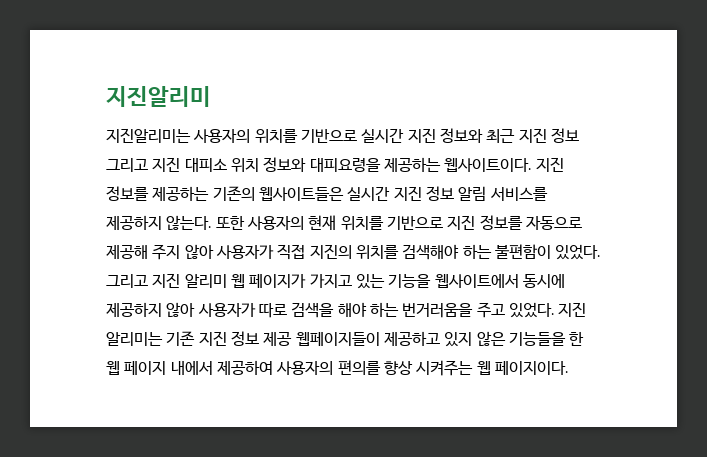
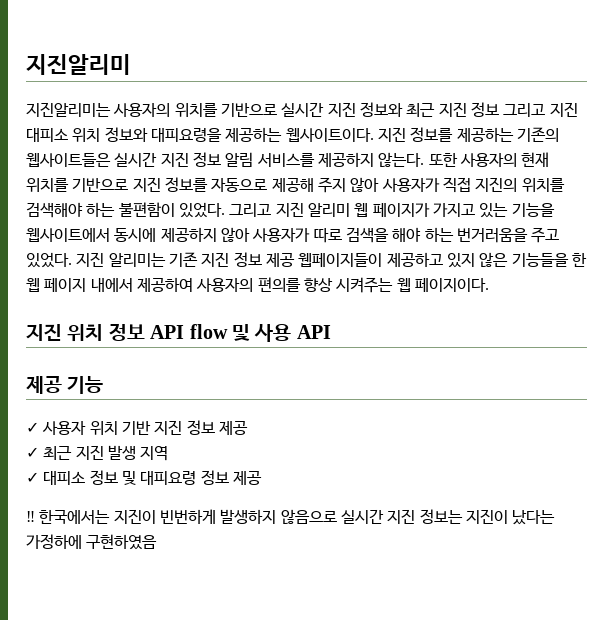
(568, 368) none -> [26,323,331,342] [26,376,104,394] [26,420,248,435] [26,445,169,461] [26,470,262,485] [26,509,556,525] [26,534,158,550] // 지진 위치 정보 API flow 및 사용 API // 제공 기능 // ✓ 사용자 위치 기반 지진 정보 제공 // ✓ 최근 지진 발생 지역 // ✓ 대피소 정보 및 대피요령 정보 제공 // ‼ 한국에서는 지진이 빈번하게 발생하지 않음으로 실시간 지진 정보는 지진이 났다는 가정하에 구현하였음

